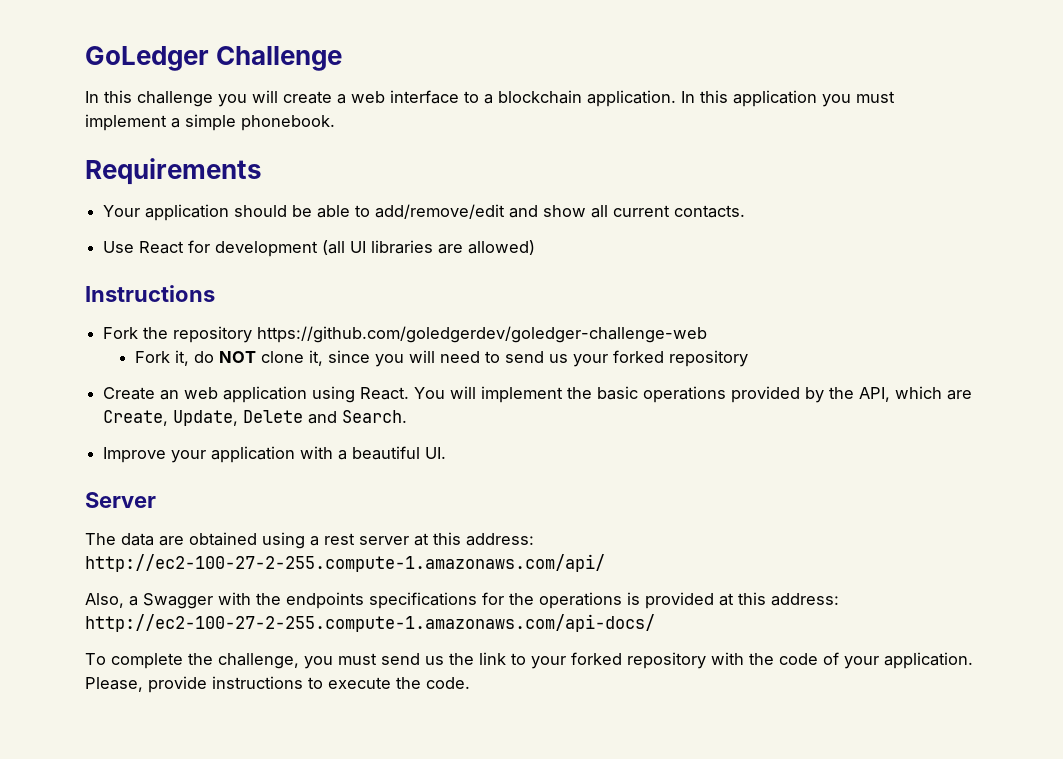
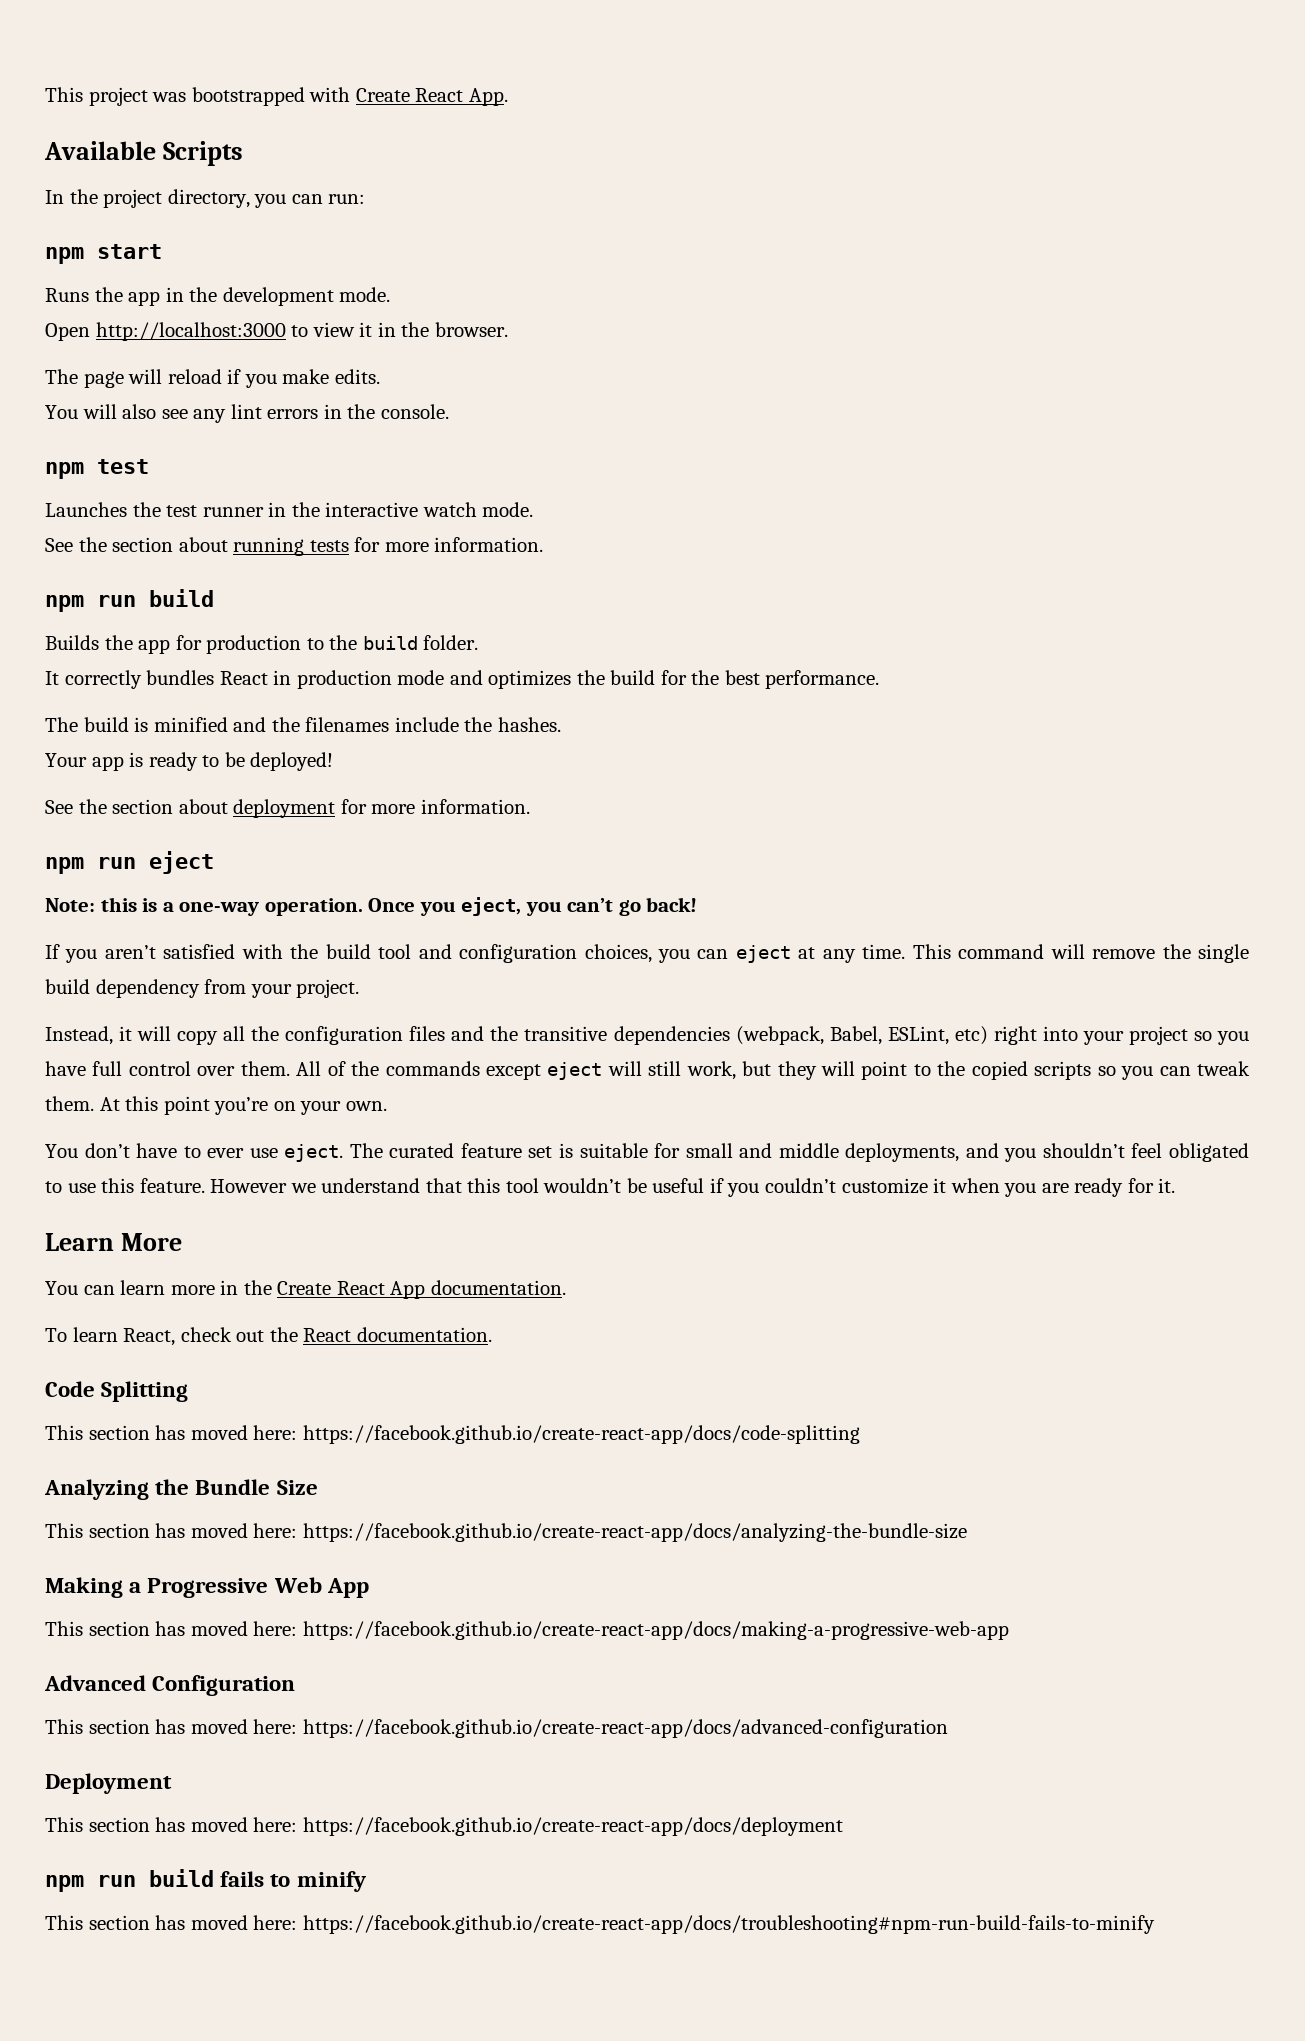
[85,46,343,71] [85,90,895,107] [85,114,335,131] [85,158,262,185] [103,204,746,221] [103,240,536,257] [85,285,215,302] [103,326,708,343] [134,350,748,367] [103,386,973,403] [103,410,408,426] [103,446,447,463] [85,492,156,508] [85,532,534,549] [85,554,605,572] [85,592,839,609] [85,614,655,632] [85,652,973,669] [85,676,470,693] GoLedger Challenge // In this challenge you will create a web interface to a blockchain application. In this application you must implement a simple phonebook. // Requirements // Your application should be able to add/remove/edit and show all current contacts. // Use React for development (all UI libraries are allowed) // Instructions // Fork the repository https://github.com/goledgerdev/goledger-challenge-web // Fork it, do NOT clone it, since you will need to send us your forked repository // Create an web application using React. You will implement the basic operations provided by the API, which are Create, Update, Delete and Search. // Improve your application with a beautiful UI. // Server // The data are obtained using a rest server at this address: http://ec2-100-27-2-255.compute-1.amazonaws.com/api/ // Also, a Swagger with the endpoints specifications for the operations is provided at this address: http://ec2-100-27-2-255.compute-1.amazonaws.com/api-docs/ // To complete the challenge, you must send us the link to your forked repository with the code of your application. Please, provide instructions to execute the code. -> [45,87,508,106] [44,141,243,166] [45,189,366,208] [45,244,162,264] [45,287,391,306] [45,322,508,341] [45,369,380,388] [45,404,449,423] [45,459,149,479] [45,502,534,517] [45,537,544,556] [45,589,214,612] [45,635,479,654] [45,670,880,689] [45,717,561,732] [45,752,334,771] [45,799,530,818] [45,851,214,874] [45,897,698,916] [45,944,1250,963] [45,979,360,998] [45,1026,1249,1045] [45,1061,1251,1080] [45,1096,387,1115] [45,1143,1249,1162] [45,1178,1176,1197] [45,1233,182,1251] [45,1280,566,1299] [45,1327,492,1346] [45,1381,189,1402] [45,1425,860,1444] [44,1479,318,1500] [45,1523,967,1542] [45,1577,369,1598] [45,1621,1009,1640] [44,1675,296,1696] [45,1719,948,1738] [45,1773,172,1794] [45,1817,843,1836] [45,1869,366,1892] [45,1915,1155,1934] This project was bootstrapped with Create React App. // Available Scripts // In the project directory, you can run: // npm start // Runs the app in the development mode. // Open http://localhost:3000 to view it in the browser. // The page will reload if you make edits. // You will also see any lint errors in the console. // npm test // Launches the test runner in the interactive watch mode. // See the section about running tests for more information. // npm run build // Builds the app for production to the build folder. // It correctly bundles React in production mode and optimizes the build for the best performance. // The build is minified and the filenames include the hashes. // Your app is ready to be deployed! // See the section about deployment for more information. // npm run eject // Note: this is a one-way operation. Once you eject, you can’t go back! // If you aren’t satisfied with the build tool and configuration choices, you can eject at any time. This command will remove the single build dependency from your project. // Instead, it will copy all the configuration files and the transitive dependencies (webpack, Babel, ESLint, etc) right into your project so you have full control over them. All of the commands except eject will still work, but they will point to the copied scripts so you can tweak them. At this point you’re on your own. // You don’t have to ever use eject. The curated feature set is suitable for small and middle deployments, and you shouldn’t feel obligated to use this feature. However we understand that this tool wouldn’t be useful if you couldn’t customize it when you are ready for it. // Learn More // You can learn more in the Create React App documentation. // To learn React, check out the React documentation. // Code Splitting // This section has moved here: https://facebook.github.io/create-react-app/docs/code-splitting // Analyzing the Bundle Size // This section has moved here: https://facebook.github.io/create-react-app/docs/analyzing-the-bundle-size // Making a Progressive Web App // This section has moved here: https://facebook.github.io/create-react-app/docs/making-a-progressive-web-app // Advanced Configuration // This section has moved here: https://facebook.github.io/create-react-app/docs/advanced-configuration // Deployment // This section has moved here: https://facebook.github.io/create-react-app/docs/deployment // npm run build fails to minify // This section has moved here: https://facebook.github.io/create-react-app/docs/troubleshooting#npm-run-build-fails-to-minify

